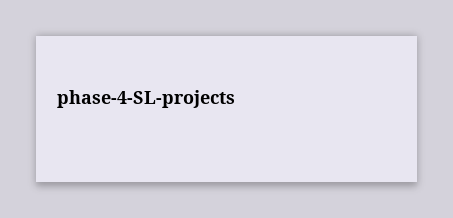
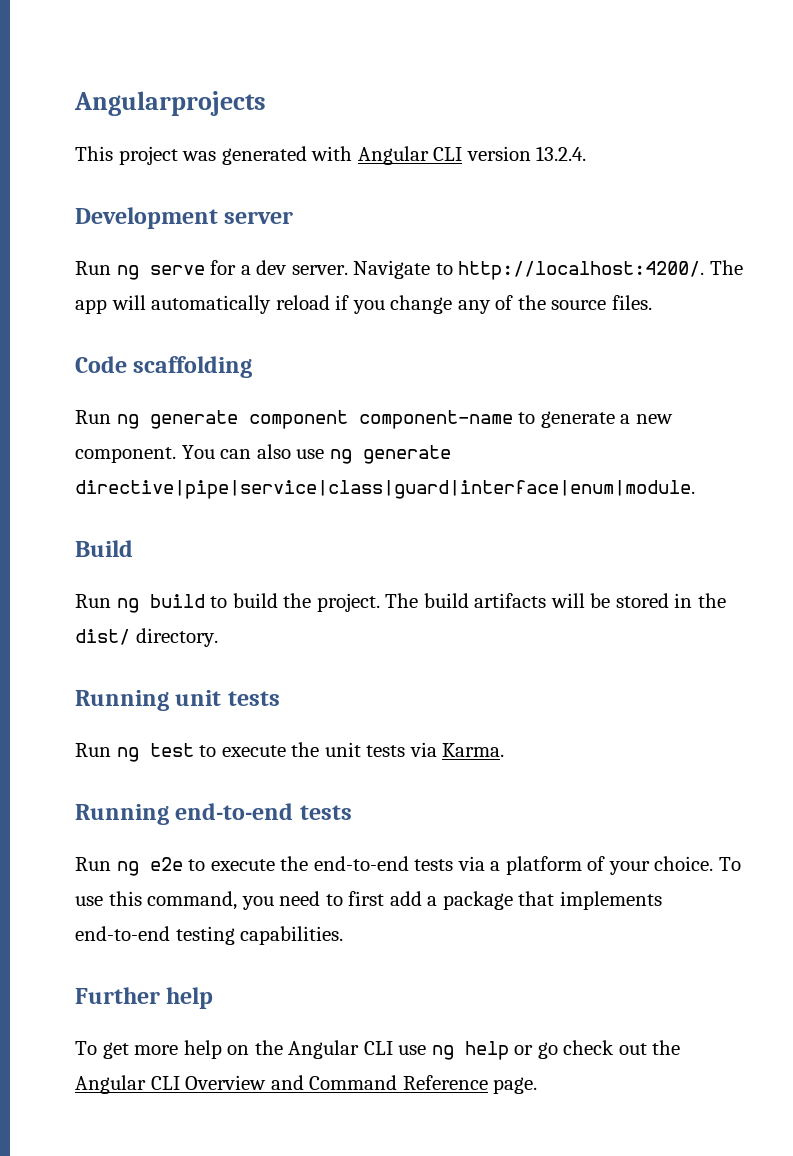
[57,90,235,108] phase-4-SL-projects -> [74,91,266,116] [75,146,587,165] [75,207,294,229] [75,260,743,280] [75,295,652,314] [75,356,253,378] [75,410,673,429] [75,444,451,464] [75,480,695,499] [75,540,133,557] [75,593,726,613] [75,628,218,647] [75,690,280,711] [75,742,505,762] [75,803,352,825] [75,856,741,876] [75,891,662,910] [75,926,344,945] [75,987,214,1009] [75,1040,681,1060] [75,1075,538,1094] Angularprojects // This project was generated with Angular CLI version 13.2.4. // Development server // Run ng serve for a dev server. Navigate to http://localhost:4200/. The app will automatically reload if you change any of the source files. // Code scaffolding // Run ng generate component component-name to generate a new component. You can also use ng generate directive|pipe|service|class|guard|interface|enum|module. // Build // Run ng build to build the project. The build artifacts will be stored in the dist/ directory. // Running unit tests // Run ng test to execute the unit tests via Karma. // Running end-to-end tests // Run ng e2e to execute the end-to-end tests via a platform of your choice. To use this command, you need to first add a package that implements end-to-end testing capabilities. // Further help // To get more help on the Angular CLI use ng help or go check out the Angular CLI Overview and Command Reference page.

